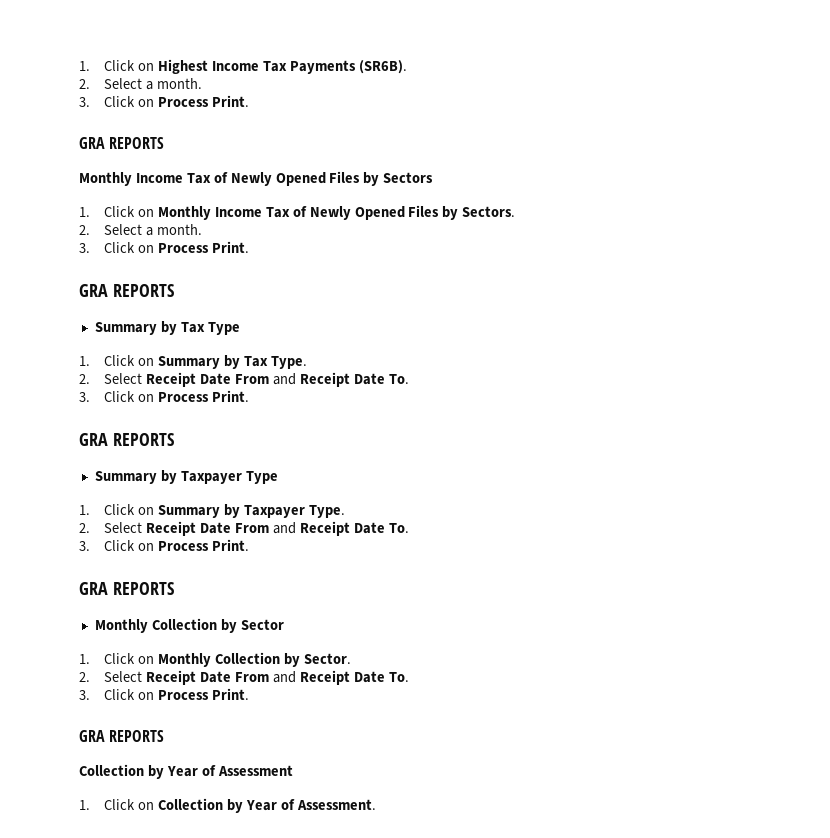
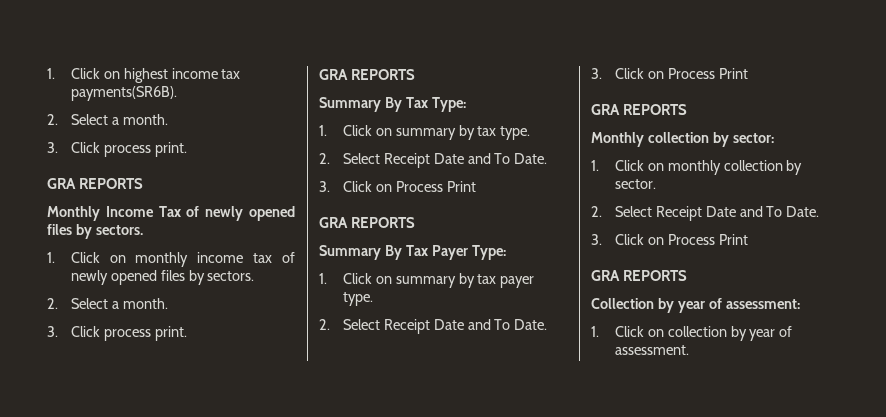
[79,59,407,74] [79,78,202,90] [79,95,249,107] 1. Click on Highest Income Tax Payments (SR6B). // 2. Select a month. // 3. Click on Process Print. -> [47,68,241,83] [70,86,177,101] [47,114,168,125] [47,142,187,157] 1. Click on highest income tax payments(SR6B). // 2. Select a month. // 3. Click process print.
[230,171,434,186] [79,205,516,220] [79,224,202,236] [79,241,249,253] [79,284,174,297] [94,321,240,335] [79,355,307,369] [79,372,409,387] [79,390,249,402] [79,433,174,446] [94,470,278,484] [79,504,345,518] [79,521,409,536] [79,539,249,551] [79,582,174,595] [94,618,284,633] [79,652,351,667] [79,670,409,685] [79,688,249,700] Newly Opened Files by Sectors // 1. Click on Monthly Income Tax of Newly Opened Files by Sectors. // 2. Select a month. // 3. Click on Process Print. // GRA REPORTS // Summary by Tax Type // 1. Click on Summary by Tax Type. // 2. Select Receipt Date From and Receipt Date To. // 3. Click on Process Print. // GRA REPORTS // Summary by Taxpayer Type // 1. Click on Summary by Taxpayer Type. // 2. Select Receipt Date From and Receipt Date To. // 3. Click on Process Print. // GRA REPORTS // Monthly Collection by Sector // 1. Click on Monthly Collection by Sector. // 2. Select Receipt Date From and Receipt Date To. // 3. Click on Process Print. -> [205,206,296,221] [47,224,143,239] [47,252,295,267] [70,270,255,285] [47,298,168,309] [47,326,187,341] [319,69,416,80] [319,97,466,112] [319,125,531,140] [319,153,548,168] [319,181,476,192] [319,217,416,228] [319,245,506,260] [319,273,535,288] [342,292,373,306] [319,319,548,334] [591,68,748,79] [591,104,688,115] [591,132,774,147] [591,160,803,175] [614,179,656,189] [591,206,820,221] [591,234,748,245] newly opened files by sectors. // 1. Click on monthly income tax of newly opened files by sectors. // 2. Select a month. // 3. Click process print. // GRA REPORTS // Summary By Tax Type: // 1. Click on summary by tax type. // 2. Select Receipt Date and To Date. // 3. Click on Process Print // GRA REPORTS // Summary By Tax Payer Type: // 1. Click on summary by tax payer type. // 2. Select Receipt Date and To Date. // 3. Click on Process Print // GRA REPORTS // Monthly collection by sector: // 1. Click on monthly collection by sector. // 2. Select Receipt Date and To Date. // 3. Click on Process Print
[166,765,293,777] [79,798,376,813] Year of Assessment // 1. Click on Collection by Year of Assessment. -> [677,298,800,313] [591,326,793,341] [614,345,689,355] year of assessment: // 1. Click on collection by year of assessment.

